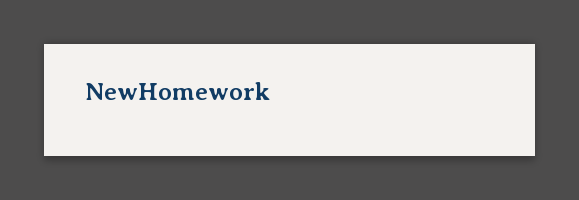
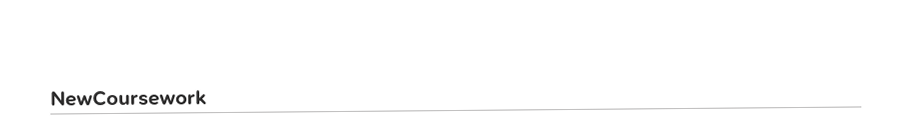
[85,82,270,100] NewHomework -> [50,89,207,107] NewCoursework

